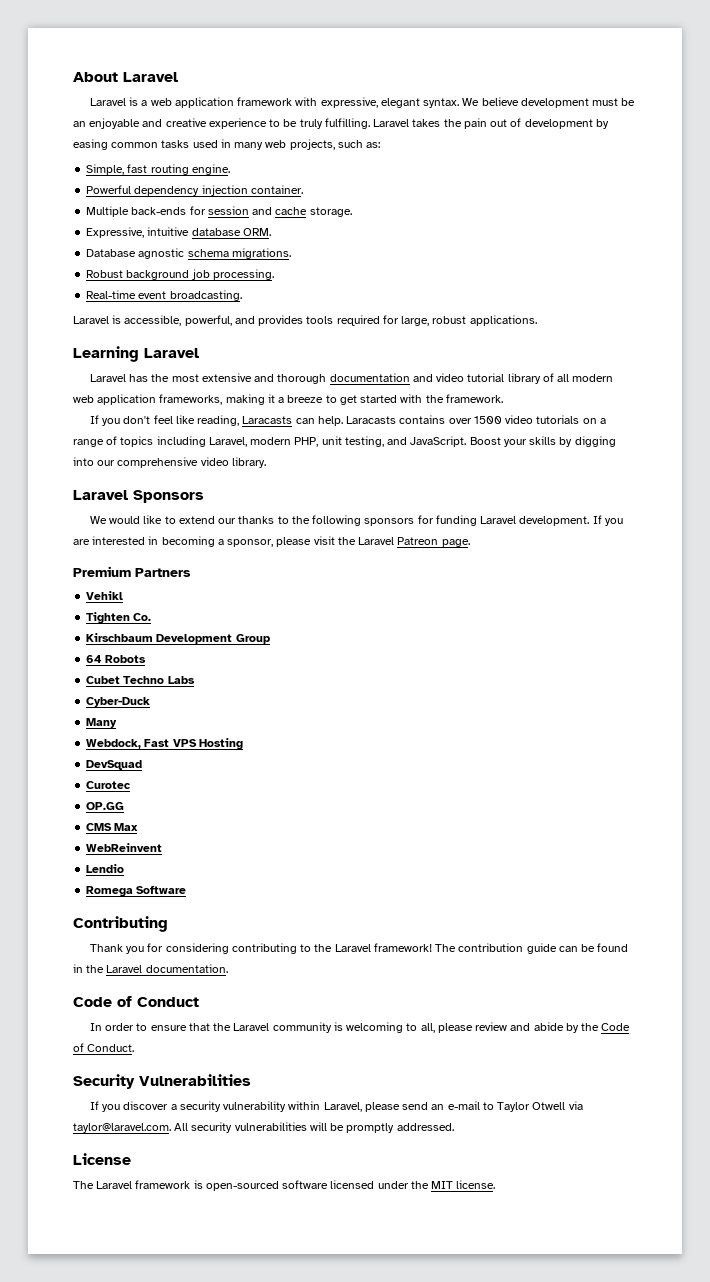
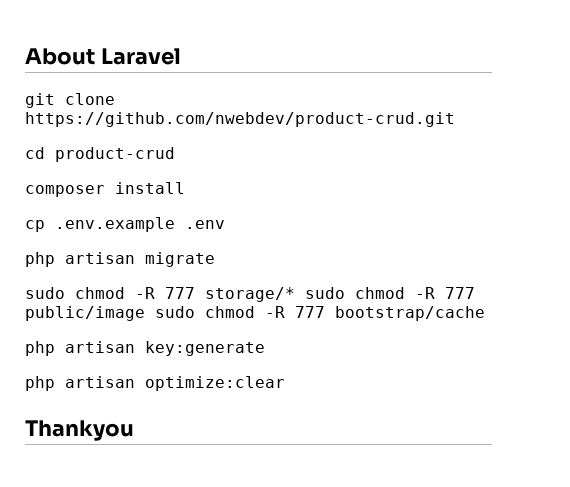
[89,97,636,108] [73,118,609,129] [73,139,381,150] [86,164,230,175] [86,185,303,196] [86,206,352,217] [86,227,271,238] [86,248,291,259] [86,269,274,280] [86,290,242,301] [73,315,537,326] [73,346,199,362] [89,373,614,384] [73,394,503,405] [89,415,606,426] [73,436,616,447] [73,457,266,468] [73,490,204,503] [89,515,623,526] [73,536,470,547] [73,566,191,577] [86,591,124,600] [86,612,152,624] [86,633,270,644] [86,655,147,663] [86,676,195,684] [86,697,151,707] [86,718,118,728] [86,738,243,750] [86,760,143,770] [86,781,132,789] [86,802,125,810] [86,823,139,831] [86,843,163,852] [86,864,125,873] [86,885,187,897] [73,916,168,932] [89,943,629,954] [73,964,228,973] [73,996,199,1007] [89,1022,631,1033] [73,1043,135,1052] [73,1074,251,1089] [89,1101,583,1112] [73,1122,454,1133] [73,1153,131,1165] [73,1180,496,1191] Laravel is a web application framework with expressive, elegant syntax. We believe development must be an enjoyable and creative experience to be truly fulfilling. Laravel takes the pain out of development by easing common tasks used in many web projects, such as: // Simple, fast routing engine. // Powerful dependency injection container. // Multiple back-ends for session and cache storage. // Expressive, intuitive database ORM. // Database agnostic schema migrations. // Robust background job processing. // Real-time event broadcasting. // Laravel is accessible, powerful, and provides tools required for large, robust applications. // Learning Laravel // Laravel has the most extensive and thorough documentation and video tutorial library of all modern web application frameworks, making it a breeze to get started with the framework. // If you don't feel like reading, Laracasts can help. Laracasts contains over 1500 video tutorials on a range of topics including Laravel, modern PHP, unit testing, and JavaScript. Boost your skills by digging into our comprehensive video library. // Laravel Sponsors // We would like to extend our thanks to the following sponsors for funding Laravel development. If you are interested in becoming a sponsor, please visit the Laravel Patreon page. // Premium Partners // Vehikl // Tighten Co. // Kirschbaum Development Group // 64 Robots // Cubet Techno Labs // Cyber-Duck // Many // Webdock, Fast VPS Hosting // DevSquad // Curotec // OP.GG // CMS Max // WebReinvent // Lendio // Romega Software // Contributing // Thank you for considering contributing to the Laravel framework! The contribution guide can be found in the Laravel documentation. // Code of Conduct // In order to ensure that the Laravel community is welcoming to all, please review and abide by the Code of Conduct. // Security Vulnerabilities // If you discover a security vulnerability within Laravel, please send an e-mail to Taylor Otwell via taylor@laravel.com. All security vulnerabilities will be promptly addressed. // License // The Laravel framework is open-sourced software licensed under the MIT license. -> [25,93,115,108] [25,112,455,127] [25,147,175,162] [25,182,185,197] [25,217,225,232] [25,252,215,267] [25,287,475,302] [25,306,485,321] [25,341,265,356] [25,376,285,391] [25,420,134,441] git clone https://github.com/nwebdev/product-crud.git // cd product-crud // composer install // cp .env.example .env // php artisan migrate // sudo chmod -R 777 storage/* sudo chmod -R 777 public/image sudo chmod -R 777 bootstrap/cache // php artisan key:generate // php artisan optimize:clear // Thankyou

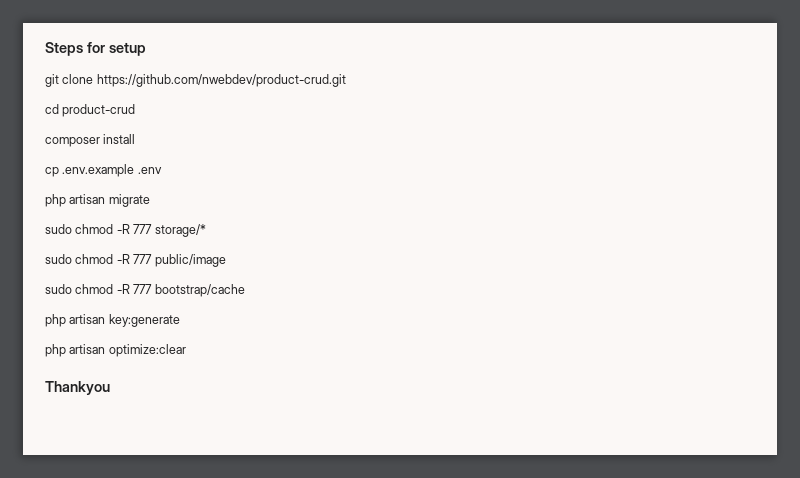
[25,48,181,65] About Laravel -> [45,42,146,56] Steps for setup
(295, 294) none -> (206, 230) //
(145, 313) none -> (226, 260) //

